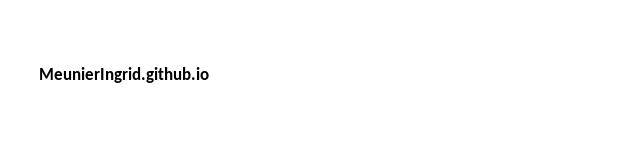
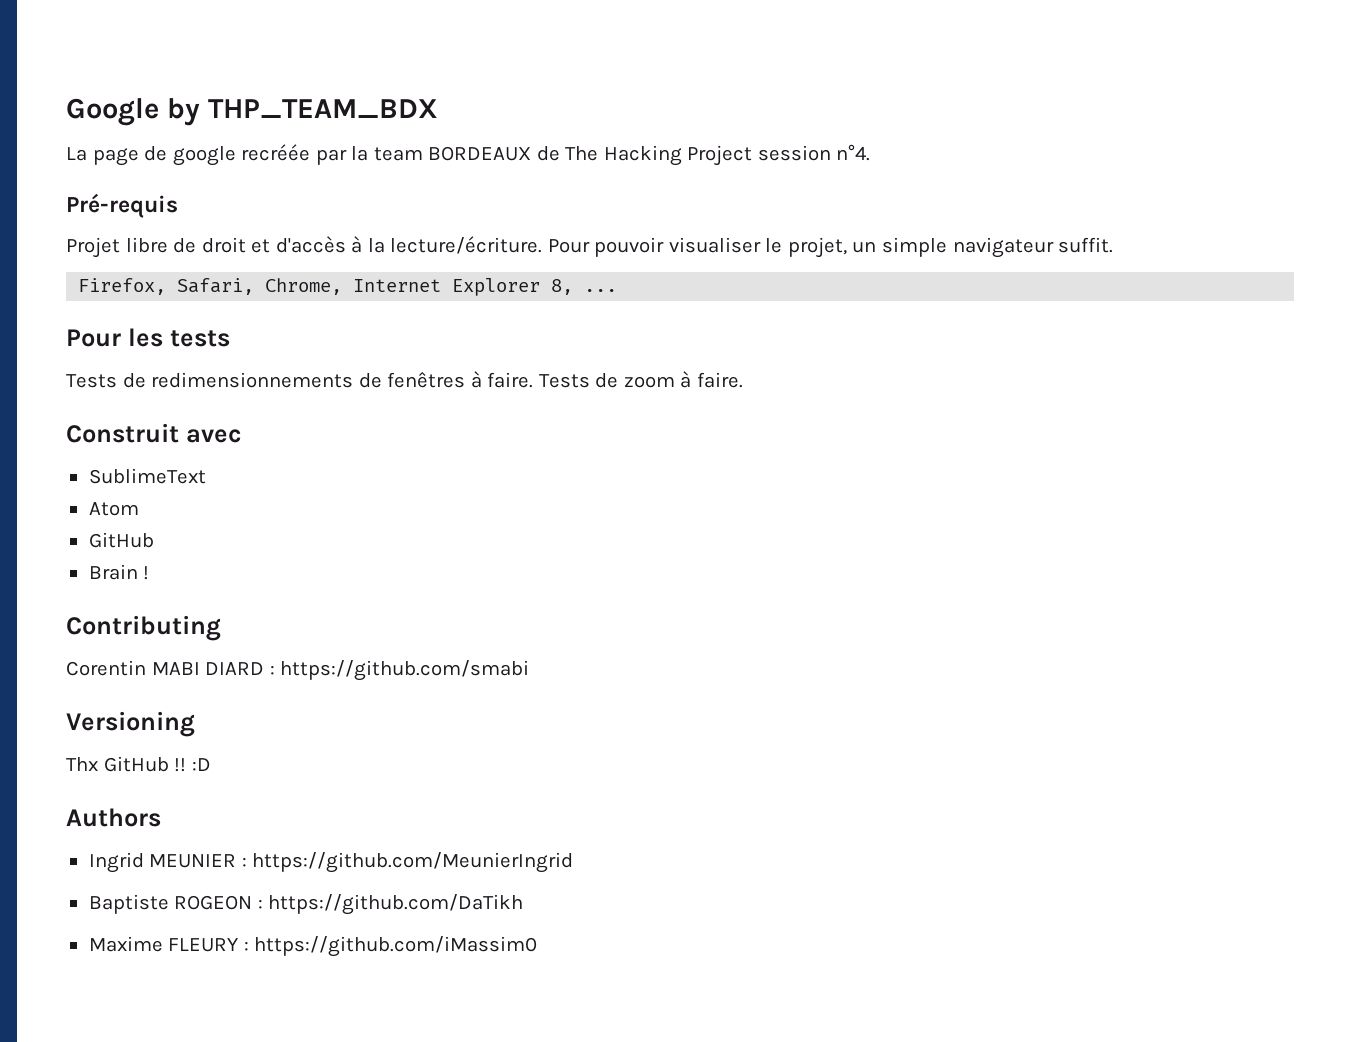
[39,67,209,83] MeunierIngrid.github.io -> [66,98,438,126] [66,144,871,166] [66,193,178,218] [66,236,1114,258] [78,278,618,296] [66,328,230,347] [66,371,743,388] [66,423,242,443] [88,468,206,484] [88,502,139,516] [88,532,154,548] [88,564,150,580] [66,615,221,641] [66,660,530,681] [66,711,195,737] [66,756,211,772] [66,808,161,827] [88,852,574,873] [88,894,524,915] [88,936,538,957] Google by THP_TEAM_BDX // La page de google recréée par la team BORDEAUX de The Hacking Project session n°4. // Pré-requis // Projet libre de droit et d'accès à la lecture/écriture. Pour pouvoir visualiser le projet, un simple navigateur suffit. // Firefox, Safari, Chrome, Internet Explorer 8, ... // Pour les tests // Tests de redimensionnements de fenêtres à faire. Tests de zoom à faire. // Construit avec // SublimeText // Atom // GitHub // Brain ! // Contributing // Corentin MABI DIARD : https://github.com/smabi // Versioning // Thx GitHub !! :D // Authors // Ingrid MEUNIER : https://github.com/MeunierIngrid // Baptiste ROGEON : https://github.com/DaTikh // Maxime FLEURY : https://github.com/iMassim0

